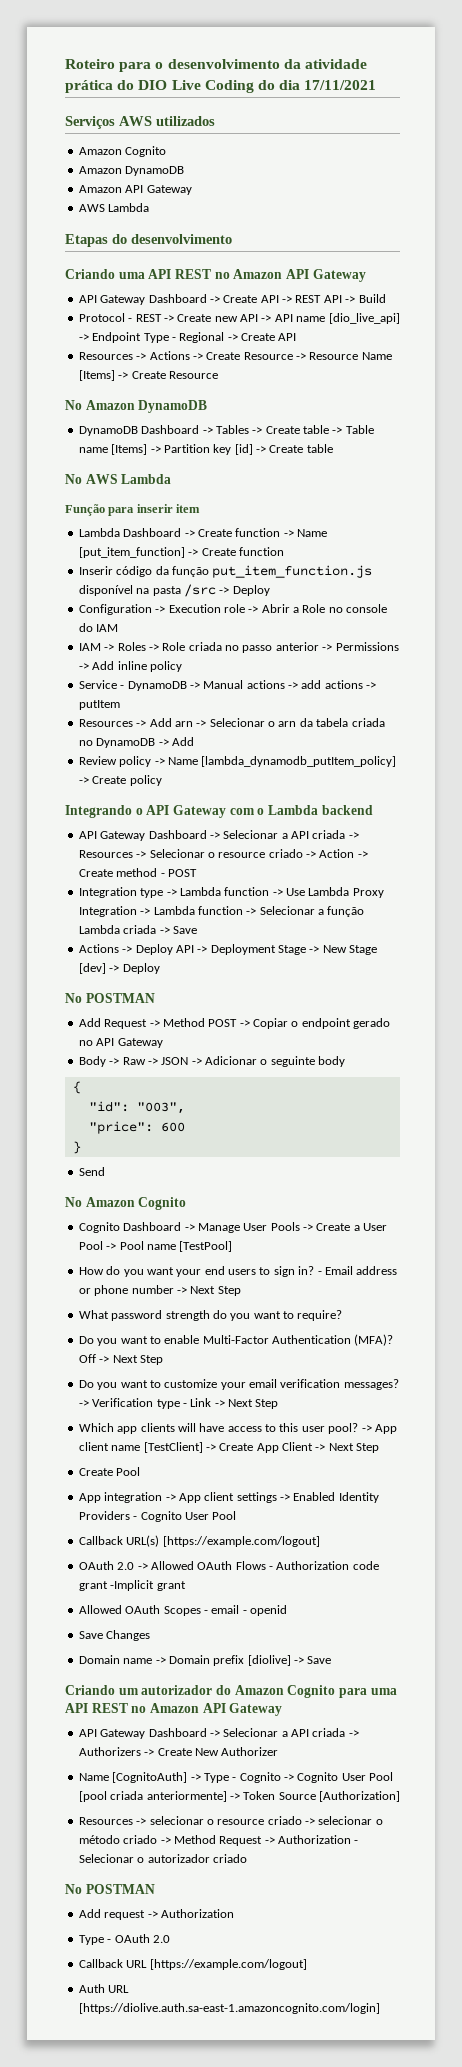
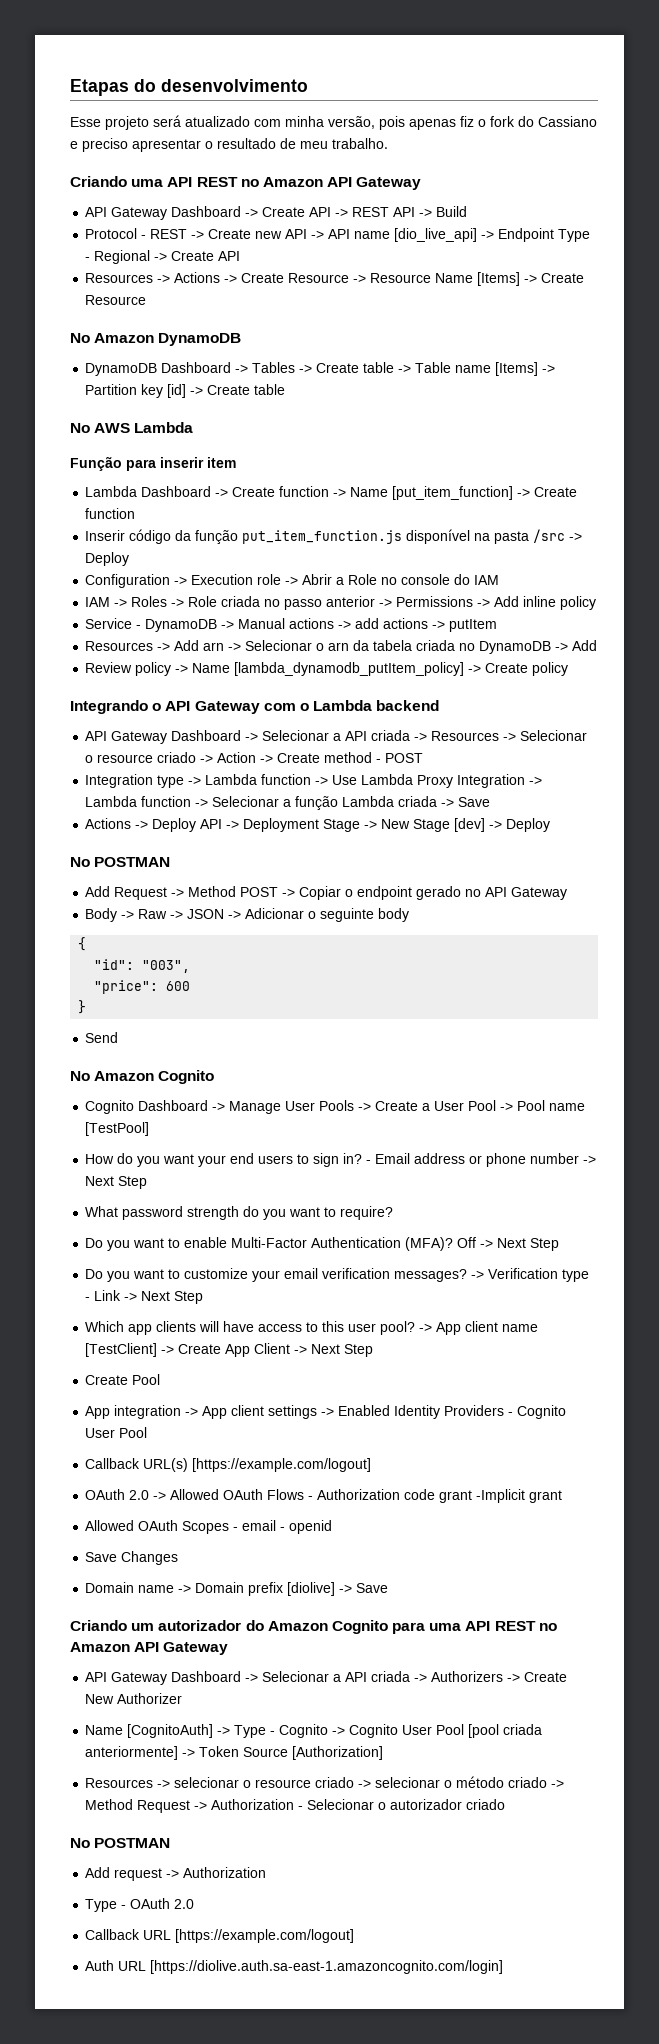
[65,59,367,72] [65,80,377,93] [65,116,215,129] [78,146,167,157] [78,166,185,176] [78,185,192,195] [78,203,150,212] [65,234,232,247] Roteiro para o desenvolvimento da atividade prática do DIO Live Coding do dia 17/11/2021 // Serviços AWS utilizados // Amazon Cognito // Amazon DynamoDB // Amazon API Gateway // AWS Lambda // Etapas do desenvolvimento -> [70,79,308,96] [70,115,597,130] [70,138,388,152] Etapas do desenvolvimento // Esse projeto será atualizado com minha versão, pois apenas fiz o fork do Cassiano e preciso apresentar o resultado de meu trabalho.

